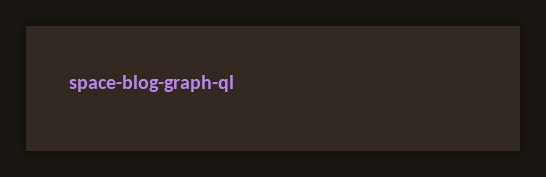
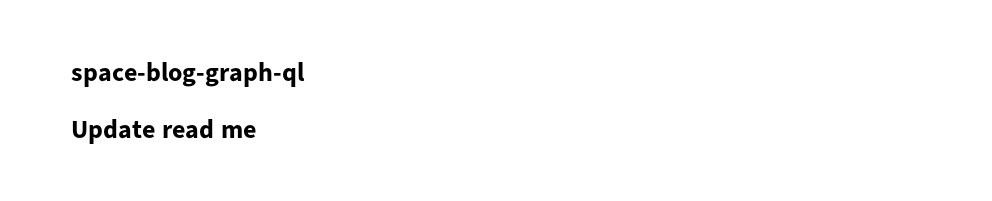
(234, 83) none -> [71,119,257,144] // Update read me

